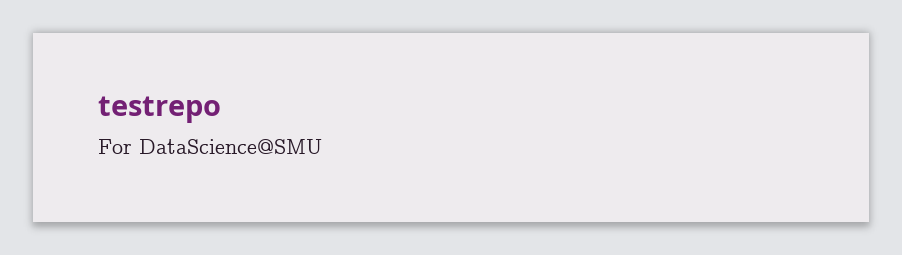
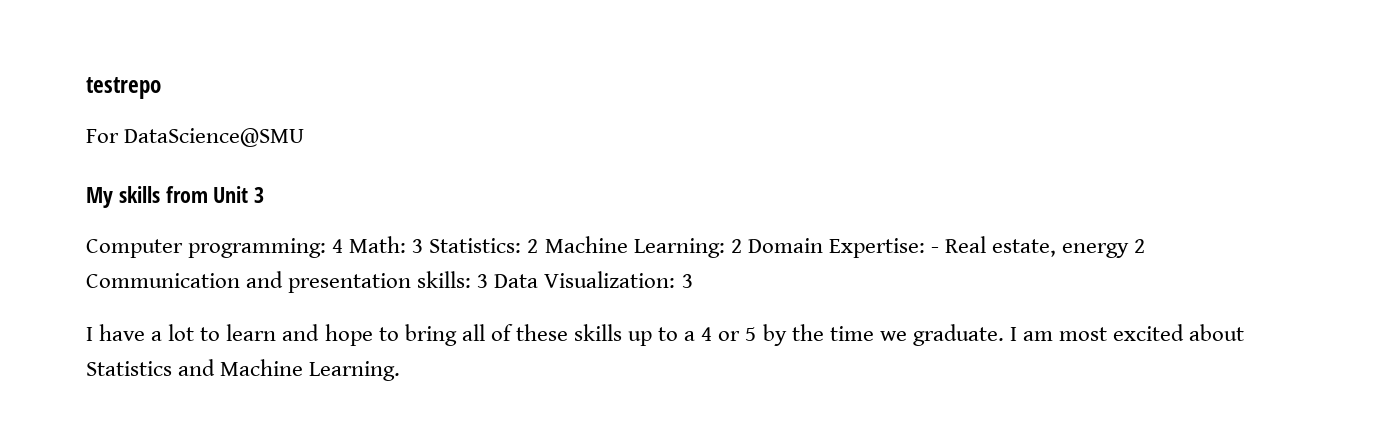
(322, 146) none -> [86,186,265,208] [86,236,1146,258] [86,271,693,293] [86,324,1245,346] [86,359,401,381] // My skills from Unit 3 // Computer programming: 4 Math: 3 Statistics: 2 Machine Learning: 2 Domain Expertise: - Real estate, energy 2 Communication and presentation skills: 3 Data Visualization: 3 // I have a lot to learn and hope to bring all of these skills up to a 4 or 5 by the time we graduate. I am most excited about Statistics and Machine Learning.

